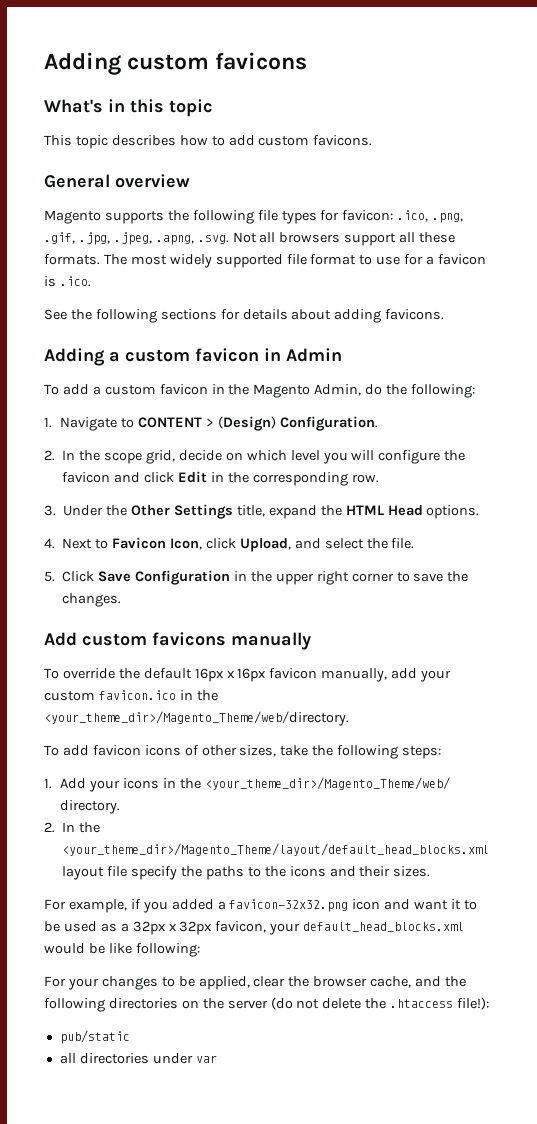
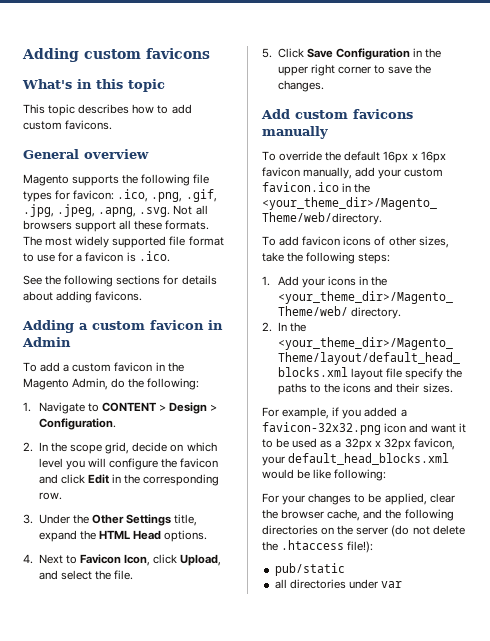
[217,416,276,431] (Design) -> [169,402,218,414] Design >

